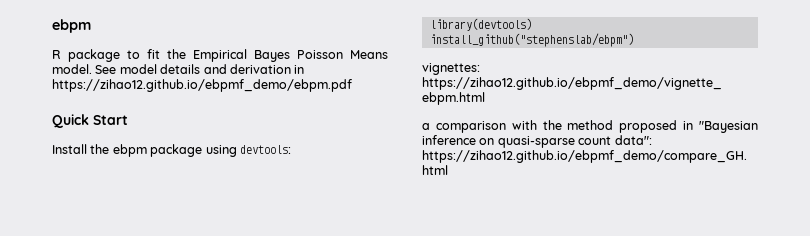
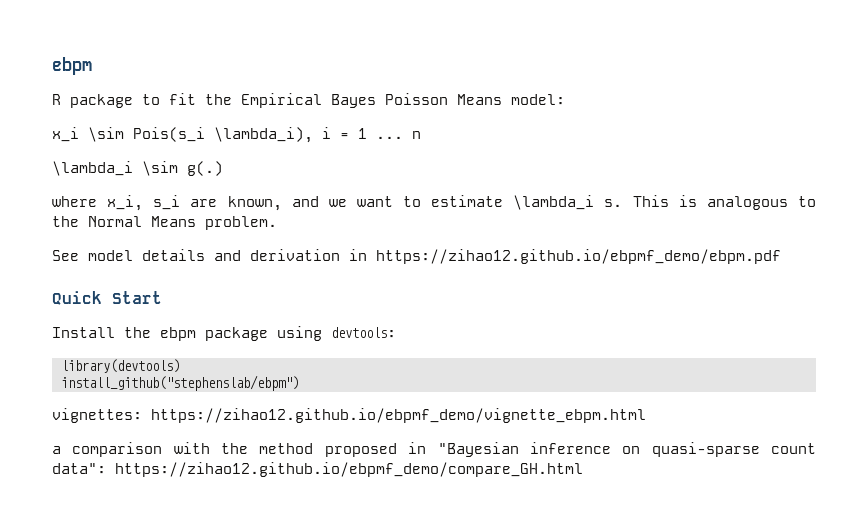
[52,64,92,74] model. -> [511,94,565,105] [52,127,421,143] [52,161,223,176] [52,195,816,211] [52,216,277,230] model: // x_i \sim Pois(s_i \lambda_i), i = 1 ... n // \lambda_i \sim g(.) // where x_i, s_i are known, and we want to estimate \lambda_i s. This is analogous to the Normal Means problem. //

